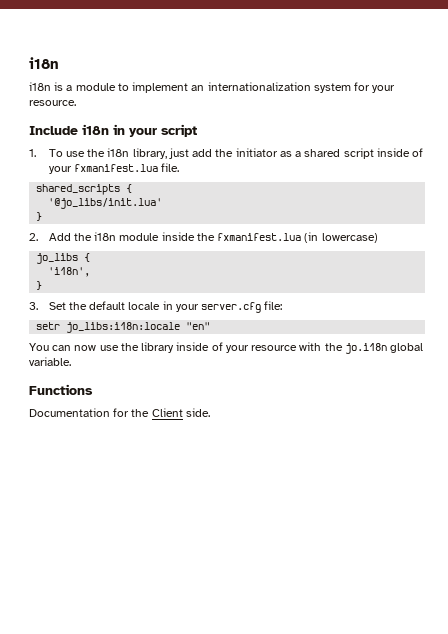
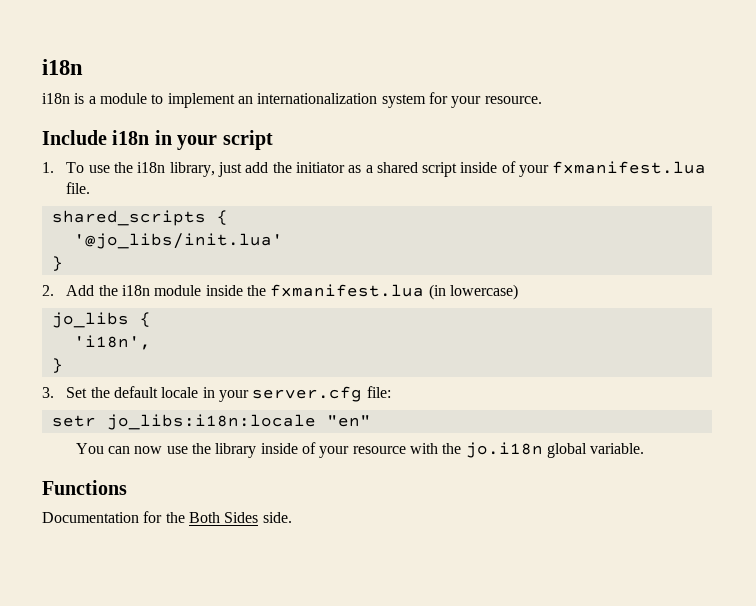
[151,408,183,417] Client -> [188,512,259,523] Both Sides

